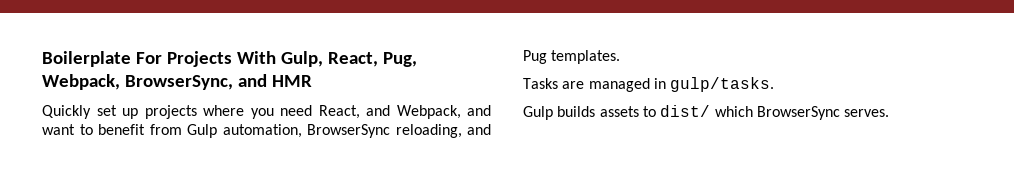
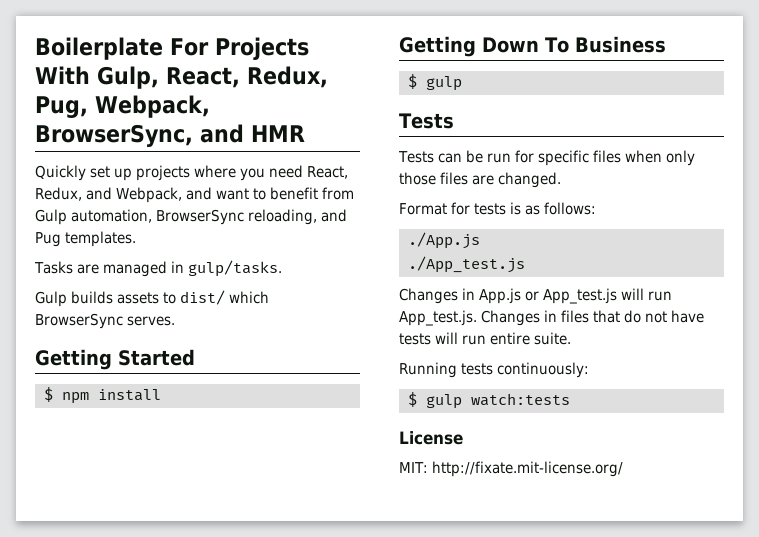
(378, 59) none -> [247,66,328,88] Redux,
(360, 112) none -> [35,187,82,201] Redux,
(890, 113) none -> [35,349,195,370] [43,387,161,404] [399,36,666,57] [407,74,462,91] [399,113,454,129] [398,150,695,166] [399,172,561,188] [399,202,596,215] [407,232,480,249] [407,256,525,273] [399,288,672,304] [399,310,704,326] [399,332,571,345] [399,362,589,378] [407,392,570,409] [399,431,463,445] [399,461,623,477] // Getting Started // $ npm install // Getting Down To Business // $ gulp // Tests // Tests can be run for specific files when only those files are changed. // Format for tests is as follows: // ./App.js // ./App_test.js // Changes in App.js or App_test.js will run App_test.js. Changes in files that do not have tests will run entire suite. // Running tests continuously: // $ gulp watch:tests // License // MIT: http://fixate.mit-license.org/

